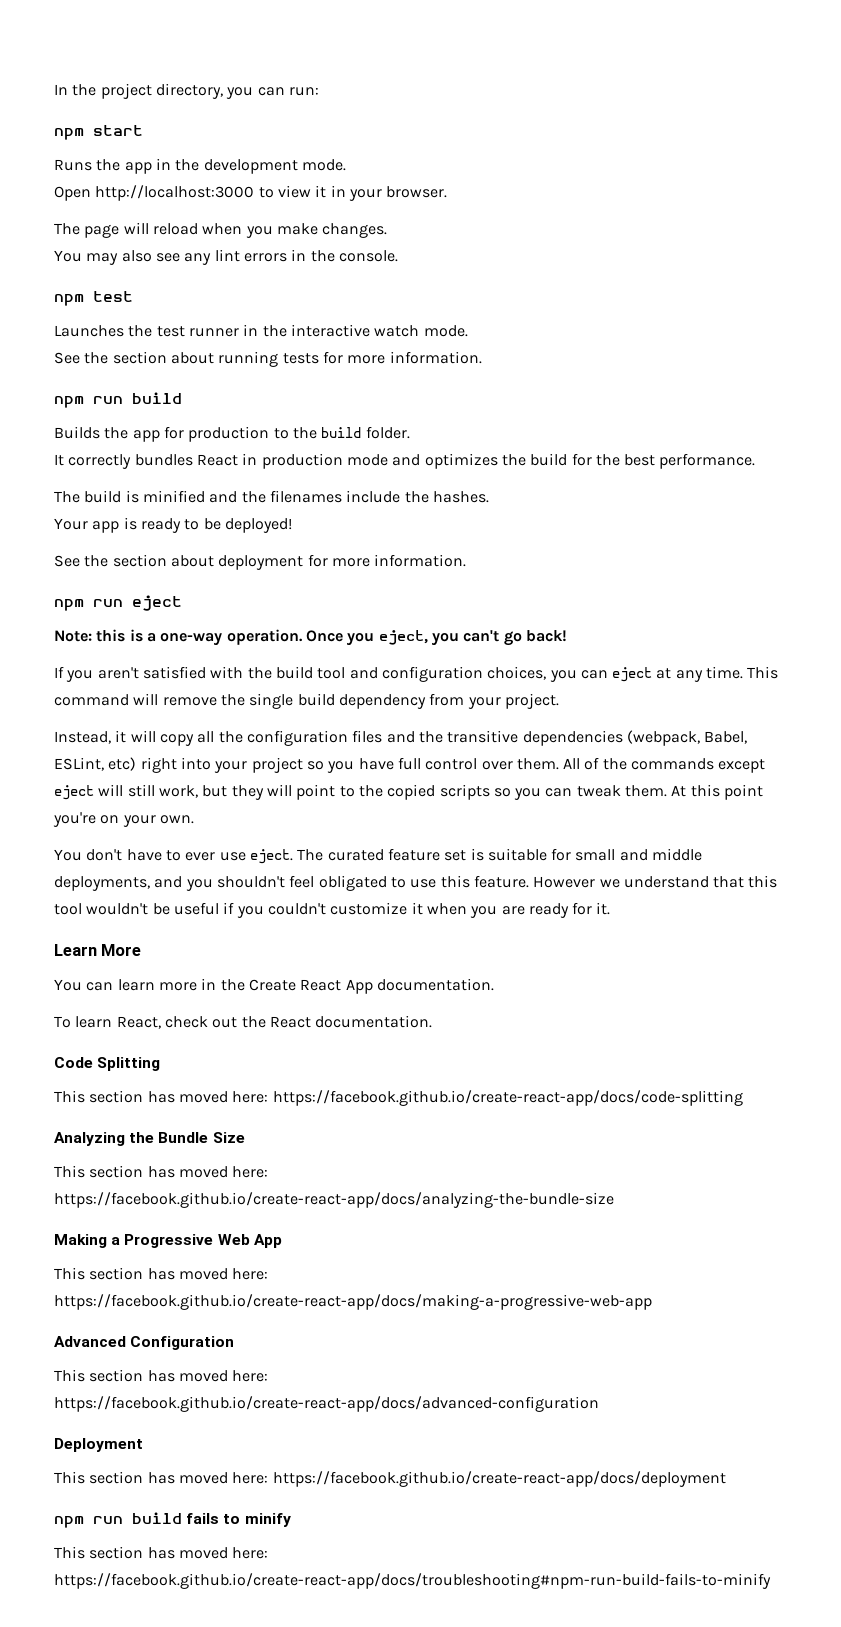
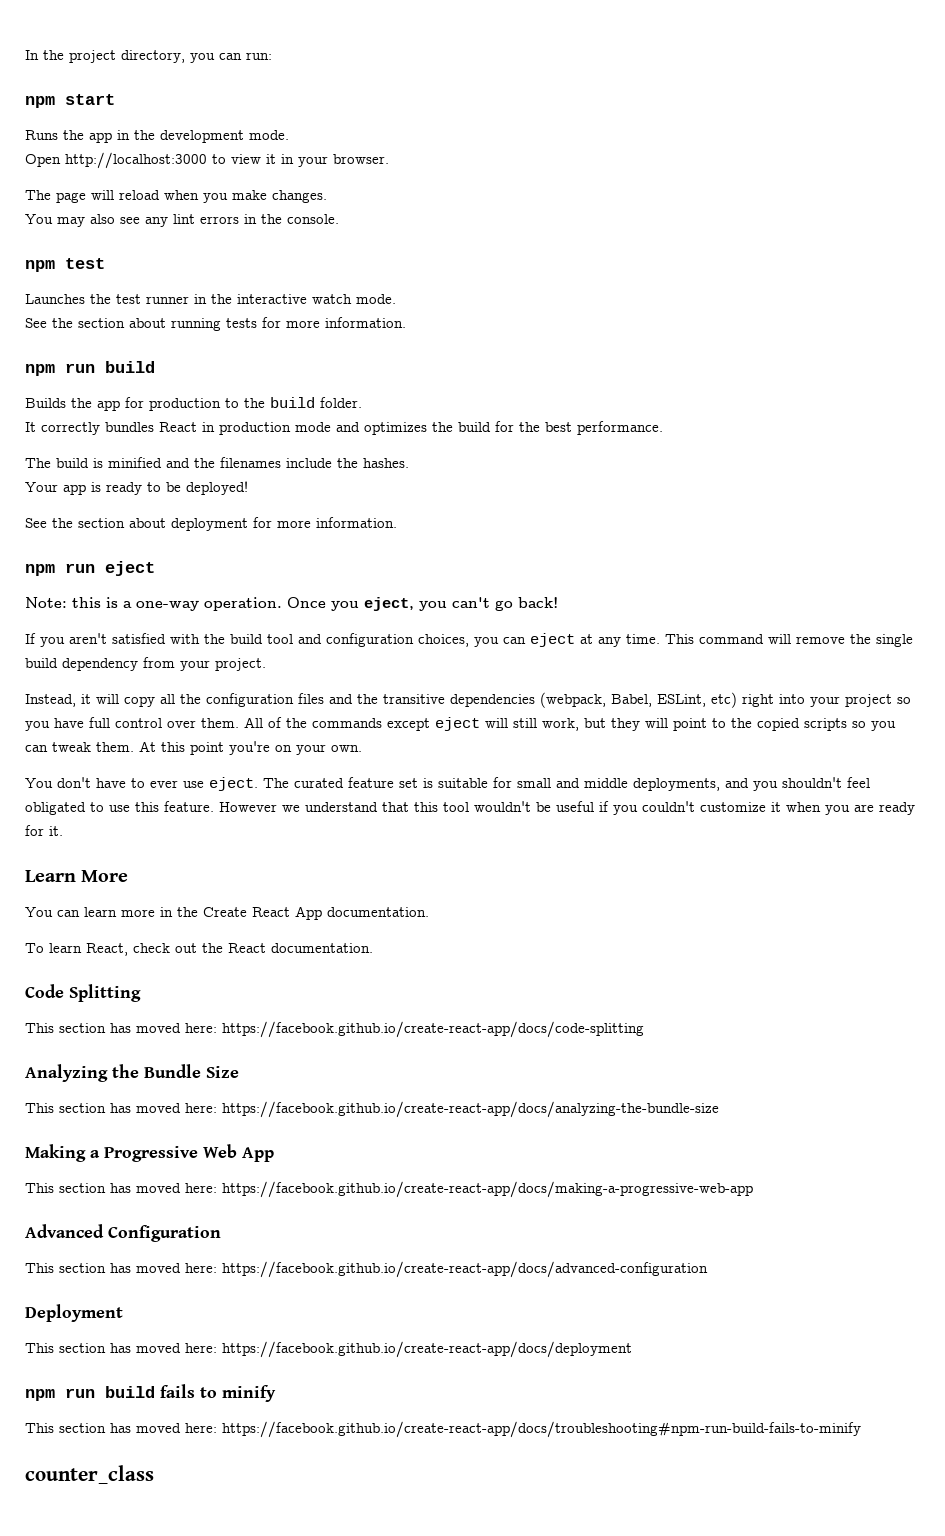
(771, 1581) none -> [25,1465,154,1484] // counter_class

